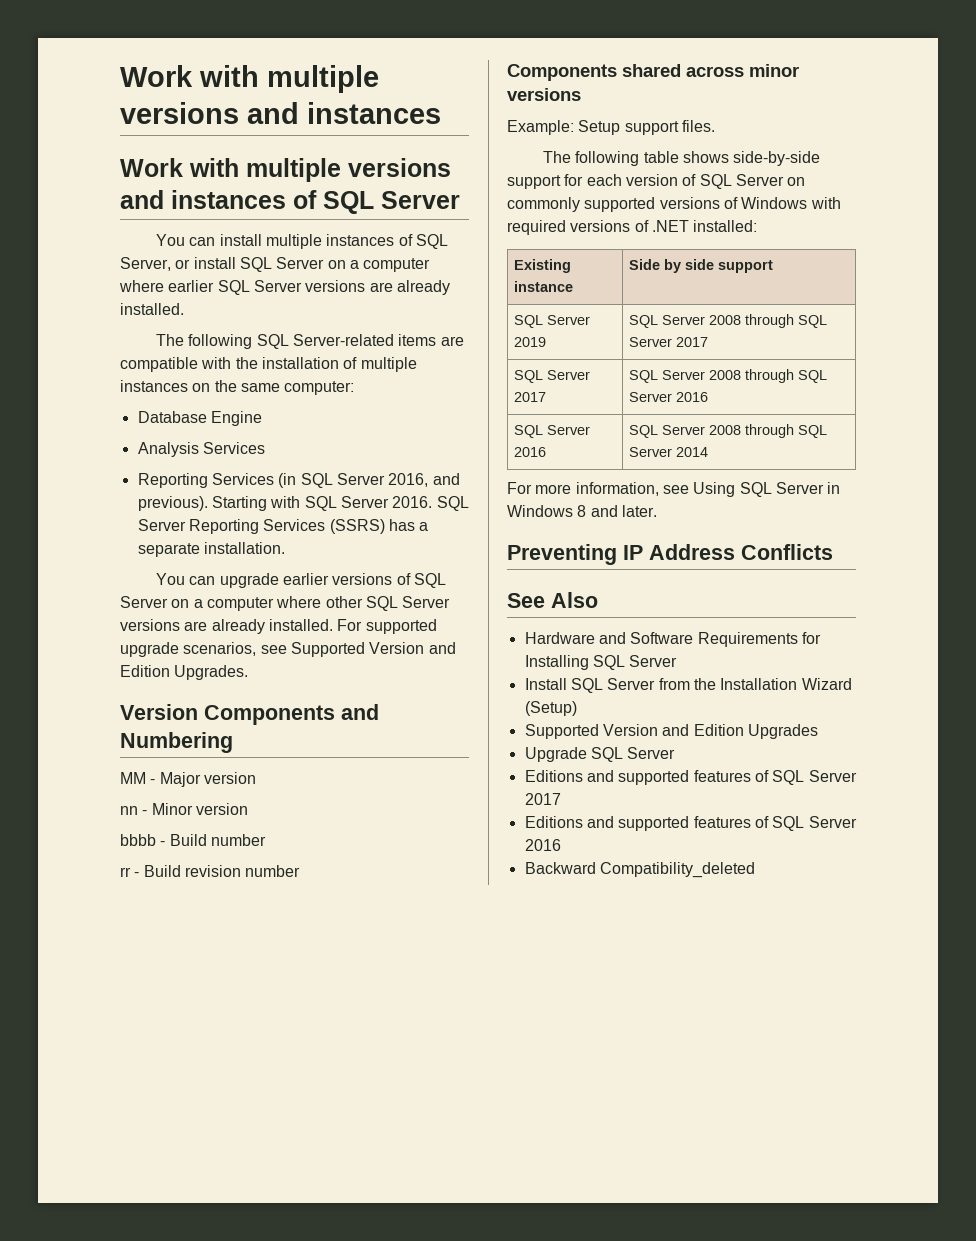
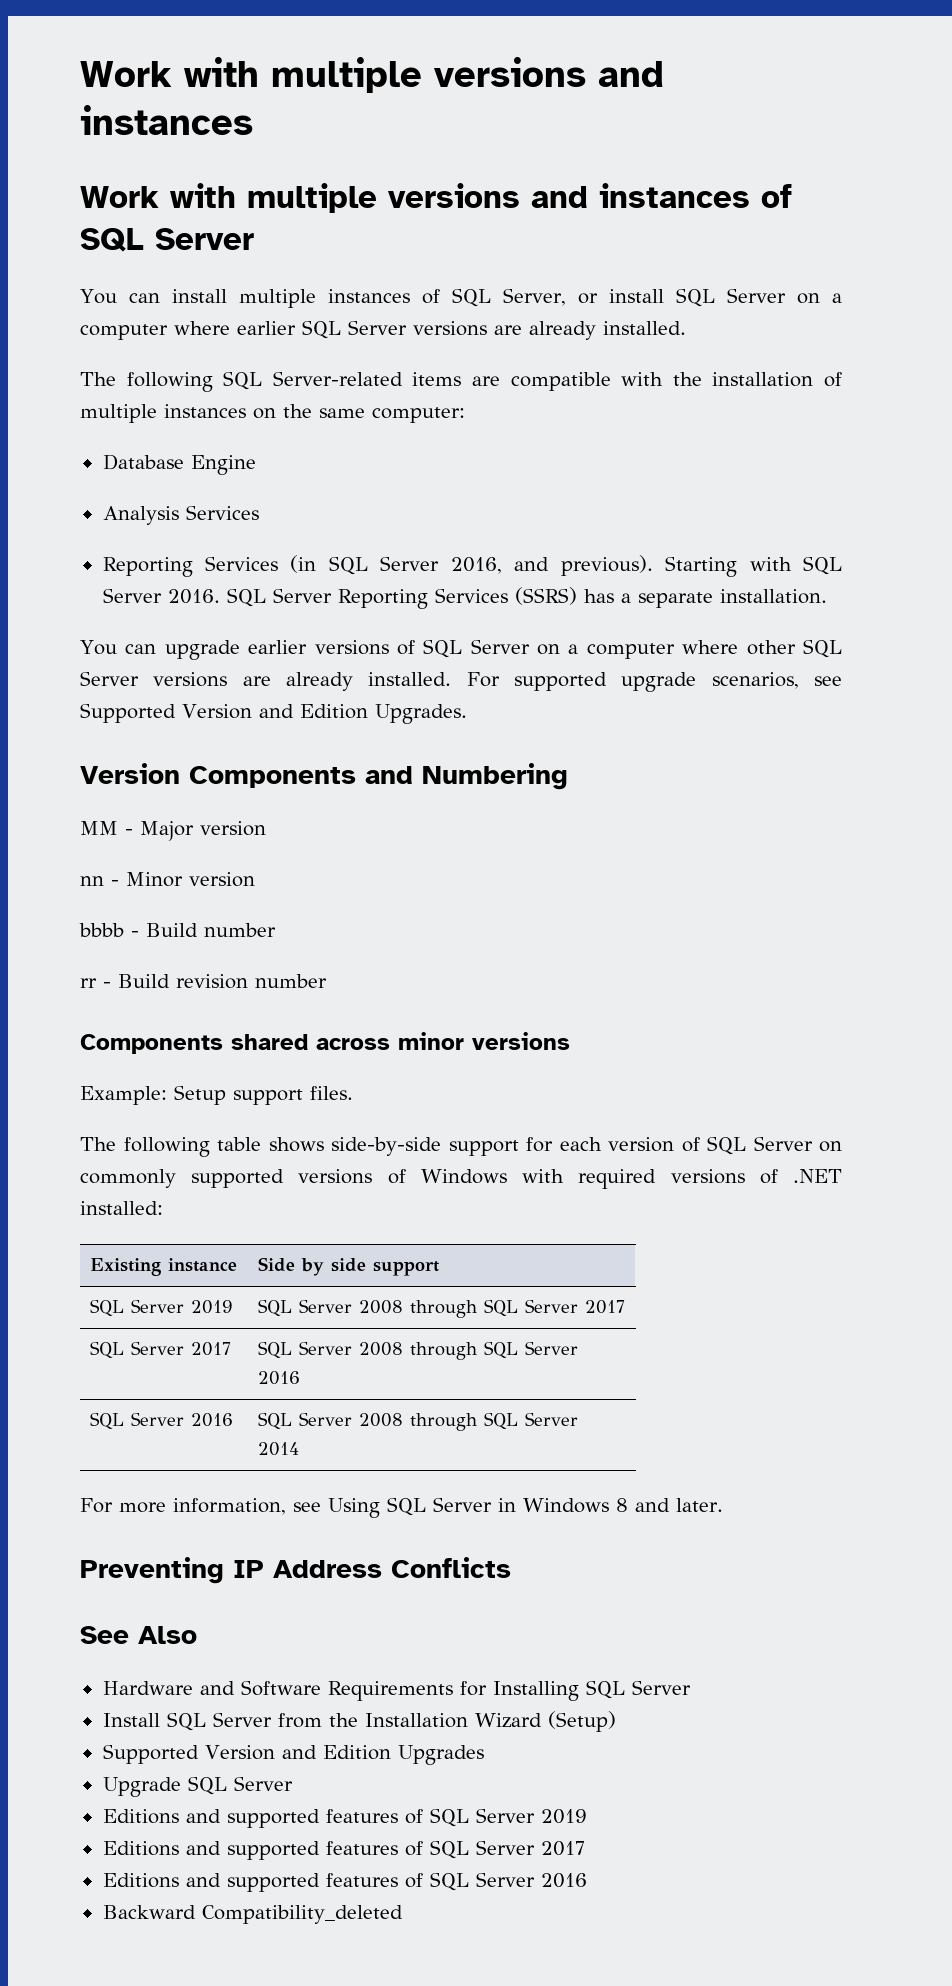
(676, 753) none -> [102,1808,587,1828] // Editions and supported features of SQL Server 2019

